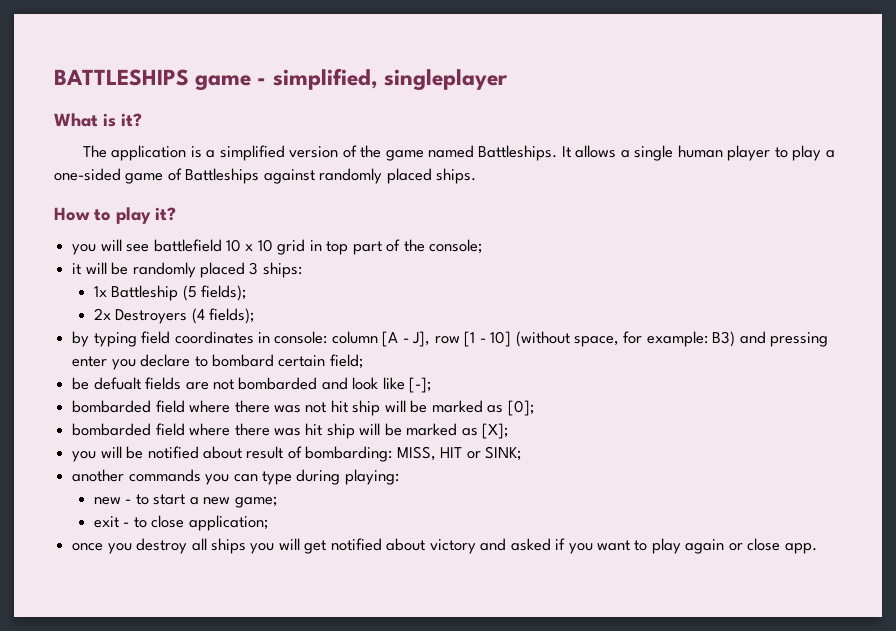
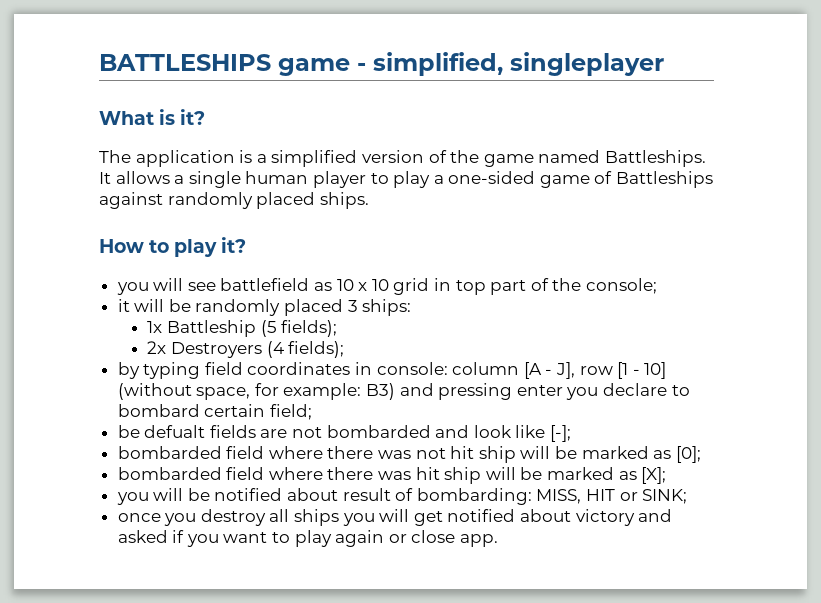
(222, 245) none -> [314,282,333,291] as
[72,469,399,485] [93,494,277,508] [93,515,268,531] // another commands you can type during playing: // new - to start a new game; // exit - to close application; -> (688, 496) none

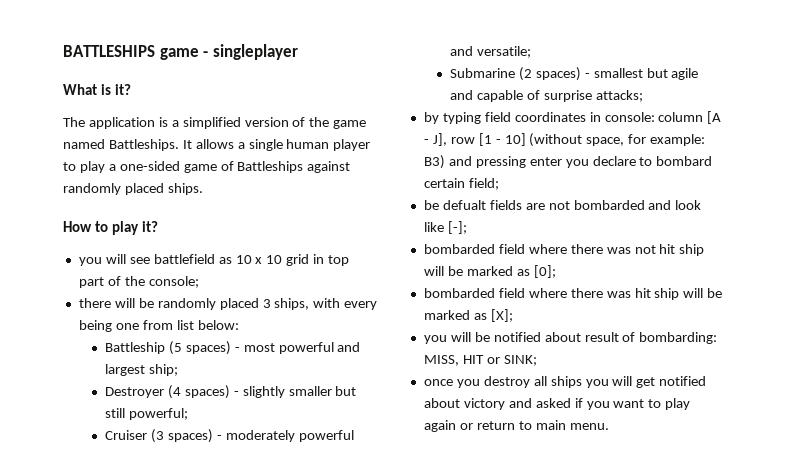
[373,52,503,76] simplified, -> (209, 54) none
[117,299,130,312] it -> [78,298,111,308] there
[362,299,412,316] [147,320,338,337] [147,341,345,358] ships: // 1x Battleship (5 fields); // 2x Destroyers (4 fields); -> [274,298,378,310] [78,320,239,332] [104,341,361,355] [104,364,178,376] [104,385,357,399] [104,408,188,420] [104,429,354,443] [449,46,531,58] [449,67,699,81] [449,90,643,102] ships, with every being one from list below: // Battleship (5 spaces) - most powerful and largest ship; // Destroyer (4 spaces) - slightly smaller but still powerful; // Cruiser (3 spaces) - moderately powerful and versatile; // Submarine (2 spaces) - smallest but agile and capable of surprise attacks;
[411,530,499,547] close app. -> [476,420,609,430] return to main menu.

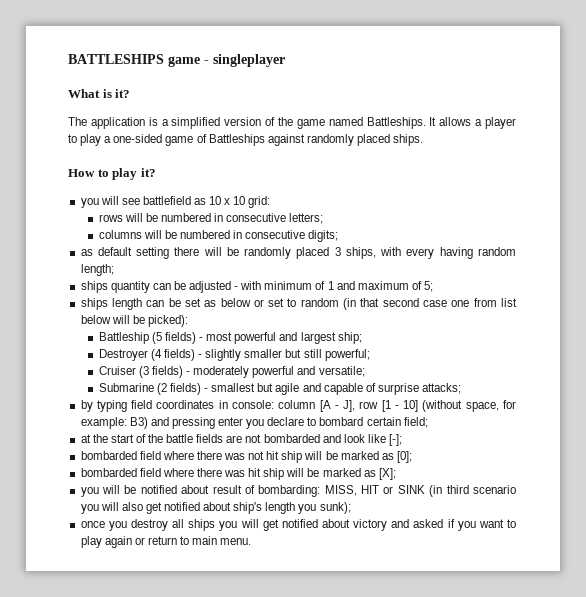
[248,139,330,151] single human -> (483, 122) none
[286,254,350,266] [78,276,199,288] grid in top part of the console; // -> [248,196,271,208] [98,213,324,224] [98,230,339,242] [80,247,170,259] grid: // rows will be numbered in consecutive letters; // columns will be numbered in consecutive digits; // as default setting
[78,320,239,332] being one from list below: -> [439,247,516,259] [80,264,114,276] [80,281,434,293] [80,298,517,310] [80,315,188,327] having random length; // ships quantity can be adjusted - with minimum of 1 and maximum of 5; // ships length can be set as below or set to random (in that second case one from list below will be picked):
[185,341,231,355] spaces) -> [165,332,197,344] fields)
[184,385,230,399] spaces) -> [164,349,196,361] fields)
[167,429,213,443] spaces) -> [152,366,184,378] fields)
[535,67,581,81] spaces) -> [170,383,202,395] fields)
[423,200,486,210] be defualt -> [80,434,194,443] at the start of the battle
[503,355,537,366] SINK; -> [397,485,516,497] [80,502,351,514] SINK (in third scenario you will also get notified about ship's length you sunk);

